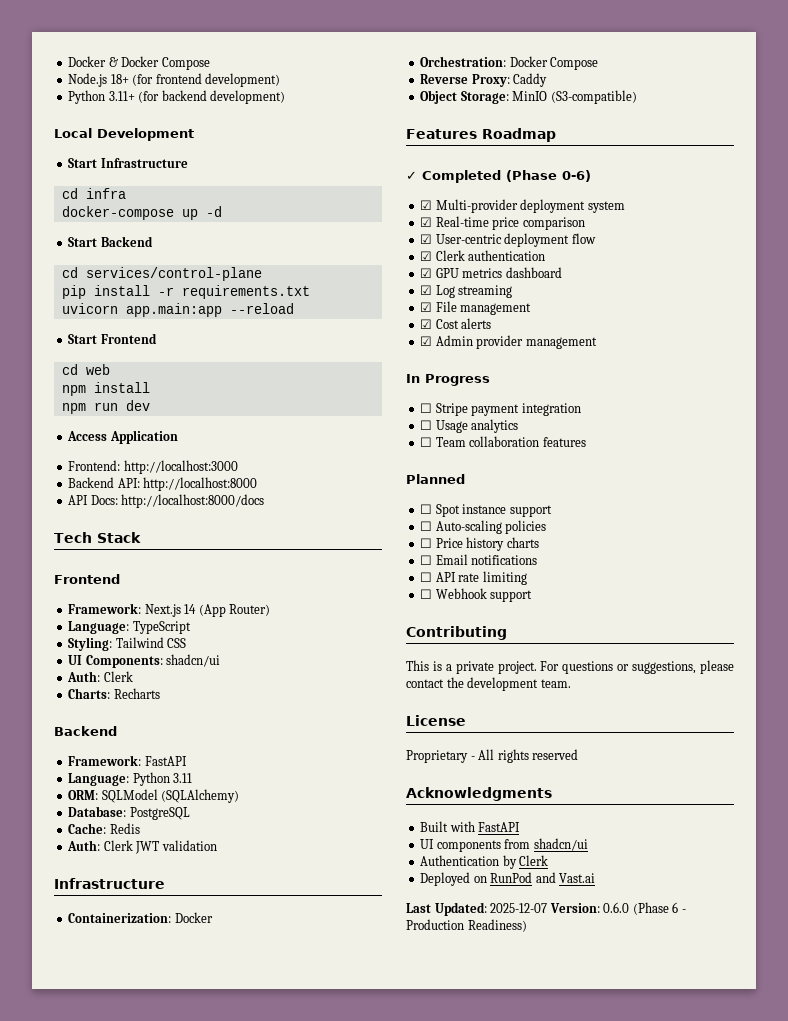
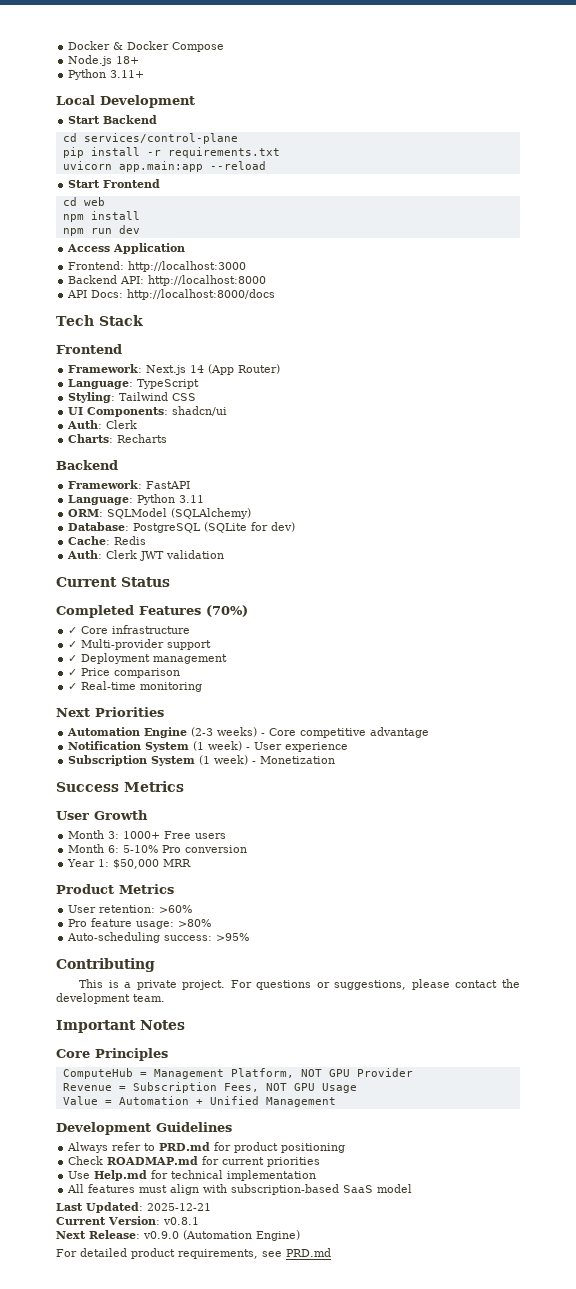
[132,73,281,87] (for frontend development) -> (140, 60) none
[138,90,286,104] (for backend development) -> (145, 74) none
[68,158,188,168] [61,188,126,199] [61,206,222,220] // Start Infrastructure // cd infra // docker-compose up -d -> (195, 101) none
(190, 813) none -> [204,522,296,533] (SQLite for dev)
[54,878,165,889] [68,912,213,923] [420,56,599,70] [420,73,548,87] [420,90,637,104] [406,128,556,142] [406,170,591,183] [420,199,625,213] [420,216,585,230] [420,233,596,247] [420,250,546,261] [420,267,562,278] [420,285,513,298] [420,301,532,315] [420,318,492,329] [420,335,597,349] [406,374,490,386] [420,403,581,416] [420,419,519,433] [420,436,586,447] [406,474,465,484] [420,504,552,517] [420,520,547,534] [420,537,539,551] [420,554,538,565] [420,571,527,585] [420,588,533,602] Infrastructure // Containerization: Docker // Orchestration: Docker Compose // Reverse Proxy: Caddy // Object Storage: MinIO (S3-compatible) // Features Roadmap // ✓ Completed (Phase 0-6) // ☑ Multi-provider deployment system // ☑ Real-time price comparison // ☑ User-centric deployment flow // ☑ Clerk authentication // ☑ GPU metrics dashboard // ☑ Log streaming // ☑ File management // ☑ Cost alerts // ☑ Admin provider management // In Progress // ☐ Stripe payment integration // ☐ Usage analytics // ☐ Team collaboration features // Planned // ☐ Spot instance support // ☐ Auto-scaling policies // ☐ Price history charts // ☐ Email notifications // ☐ API rate limiting // ☐ Webhook support -> [56,577,170,587] [56,605,248,618] [68,625,191,634] [68,639,212,650] [68,653,228,664] [68,668,181,678] [68,681,203,692] [56,707,164,717] [67,727,430,738] [68,741,349,752] [68,755,336,766] [56,781,184,792] [56,810,148,820] [68,830,227,839] [68,844,248,853] [67,859,192,869] [56,884,174,894] [68,905,193,913] [68,918,212,929] [67,932,250,943] Current Status // Completed Features (70%) // ✓ Core infrastructure // ✓ Multi-provider support // ✓ Deployment management // ✓ Price comparison // ✓ Real-time monitoring // Next Priorities // Automation Engine (2-3 weeks) - Core competitive advantage // Notification System (1 week) - User experience // Subscription System (1 week) - Monetization // Success Metrics // User Growth // Month 3: 1000+ Free users // Month 6: 5-10% Pro conversion // Year 1: $50,000 MRR // Product Metrics // User retention: >60% // Pro feature usage: >80% // Auto-scheduling success: >95%
[406,715,466,726] [406,749,579,763] [406,787,552,801] [420,821,521,832] [420,838,588,852] [420,855,549,869] [420,872,596,886] [406,902,686,916] [406,919,527,932] License // Proprietary - All rights reserved // Acknowledgments // Built with FastAPI // UI components from shadcn/ui // Authentication by Clerk // Deployed on RunPod and Vast.ai // Last Updated: 2025-12-07 Version: 0.6.0 (Phase 6 - Production Readiness) -> [56,1020,185,1033] [56,1048,168,1061] [62,1068,413,1079] [62,1082,357,1093] [62,1096,336,1107] [56,1122,232,1135] [67,1142,346,1153] [68,1156,321,1167] [68,1170,317,1181] [67,1184,413,1195] [56,1202,211,1213] [56,1216,199,1225] [56,1230,300,1241] [56,1248,331,1259] Important Notes // Core Principles // ComputeHub = Management Platform, NOT GPU Provider // Revenue = Subscription Fees, NOT GPU Usage // Value = Automation + Unified Management // Development Guidelines // Always refer to PRD.md for product positioning // Check ROADMAP.md for current priorities // Use Help.md for technical implementation // All features must align with subscription-based SaaS model // Last Updated: 2025-12-21 // Current Version: v0.8.1 // Next Release: v0.9.0 (Automation Engine) // For detailed product requirements, see PRD.md

